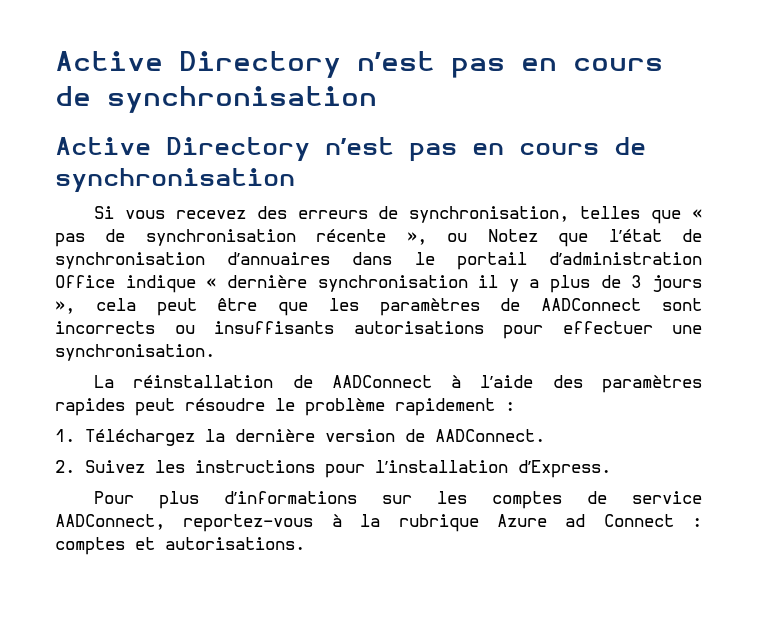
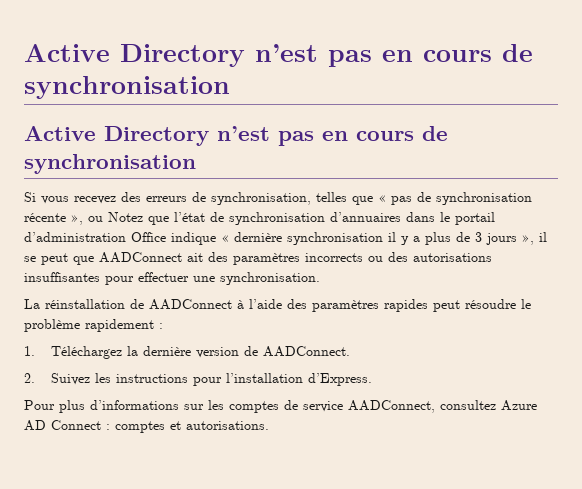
[95,298,702,316] [55,321,484,334] cela peut être que les paramètres de AADConnect sont incorrects ou insuffisants autorisations -> [539,232,547,242] [24,252,492,265] [24,272,100,282] il se peut que AADConnect ait des paramètres incorrects ou des autorisations insuffisantes
[183,514,586,532] reportez-vous à la rubrique Azure ad -> [440,400,537,411] [24,420,46,431] consultez Azure AD

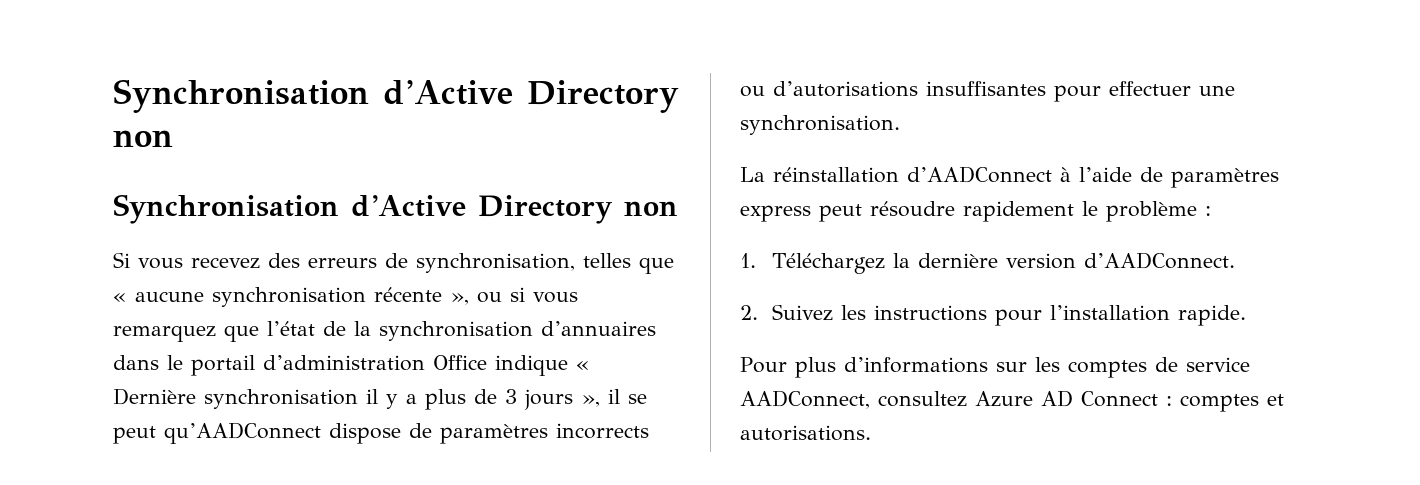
[24,44,533,67] [24,76,230,99] [24,126,448,146] [24,154,196,174] Active Directory n’est pas en cours de synchronisation // Active Directory n’est pas en cours de synchronisation -> [113,79,679,113] [113,130,173,147] [113,194,678,224] Synchronisation d’Active Directory non // Synchronisation d’Active Directory non
[391,192,431,205] pas de -> [135,291,204,302] aucune
[108,212,143,222] Notez -> [510,287,578,303] [113,325,216,342] si vous remarquez
(224, 217) none -> [354,321,371,336] la
[234,232,282,242] dernière -> [113,388,196,405] Dernière
[73,252,228,265] que AADConnect ait des -> [164,422,432,444] qu’AADConnect dispose de
[388,252,492,262] des autorisations -> [773,81,918,97] d’autorisations
[130,299,428,312] de AADConnect à l’aide des paramètres rapides -> [907,166,1279,188] [740,205,811,222] d’AADConnect à l’aide de paramètres express
(516, 304) none -> [963,201,1074,222] rapidement
[85,319,154,332] rapidement -> (1197, 211) none
[243,346,350,357] de AADConnect. -> [1084,252,1236,269] d’AADConnect.
[307,373,372,386] d’Express. -> [1178,305,1247,326] rapide.

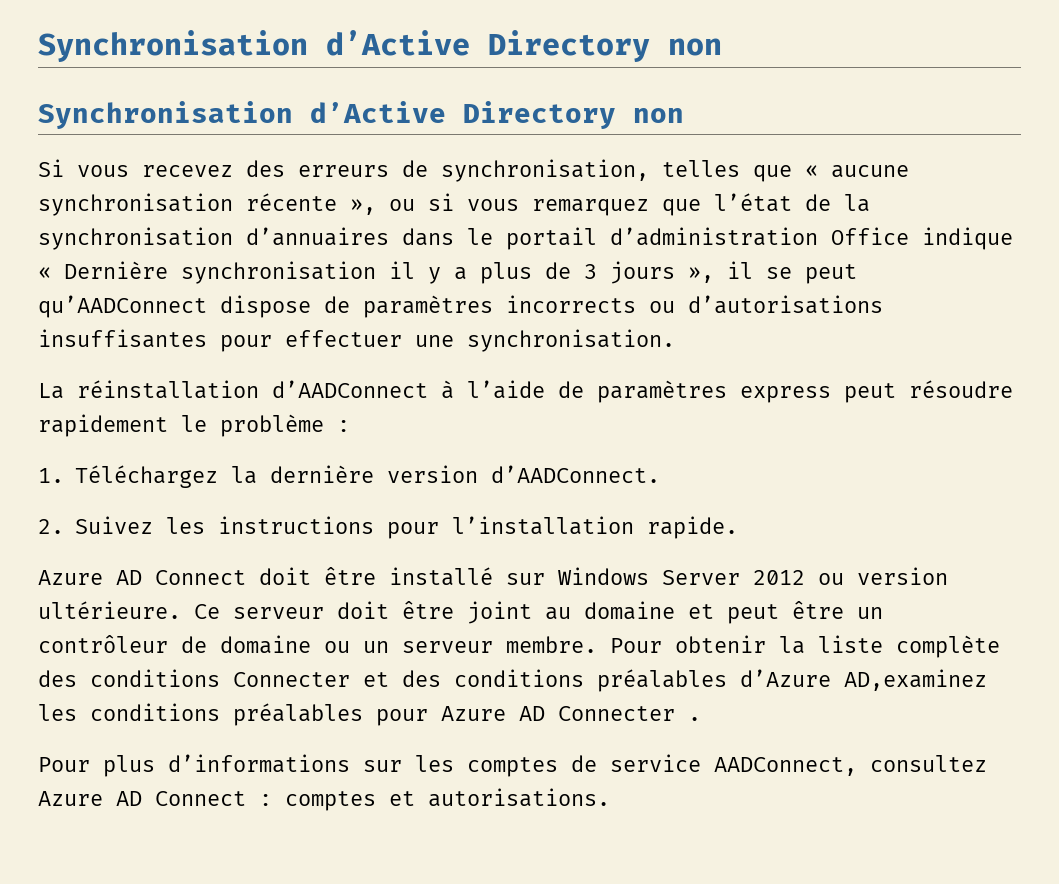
(1247, 315) none -> [38,567,948,586] [38,601,883,624] [38,635,1000,658] [38,669,987,692] [38,703,701,726] // Azure AD Connect doit être installé sur Windows Server 2012 ou version ultérieure. Ce serveur doit être joint au domaine et peut être un contrôleur de domaine ou un serveur membre. Pour obtenir la liste complète des conditions Connecter et des conditions préalables d’Azure AD,examinez les conditions préalables pour Azure AD Connecter .

